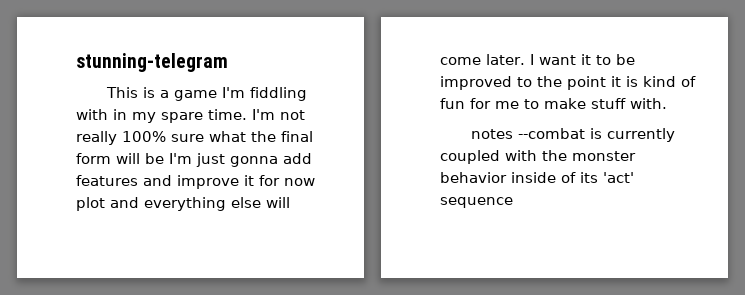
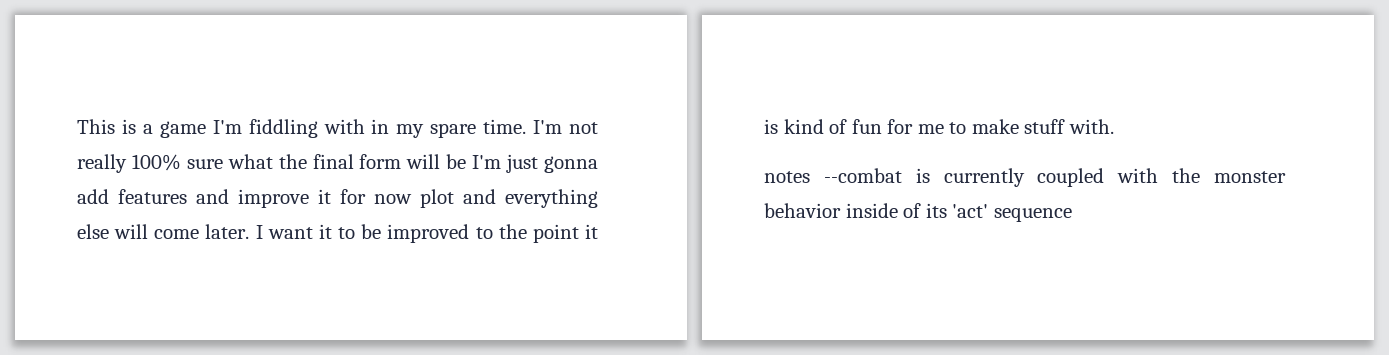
[76,53,228,72] stunning-telegram // -> (77, 126) none

